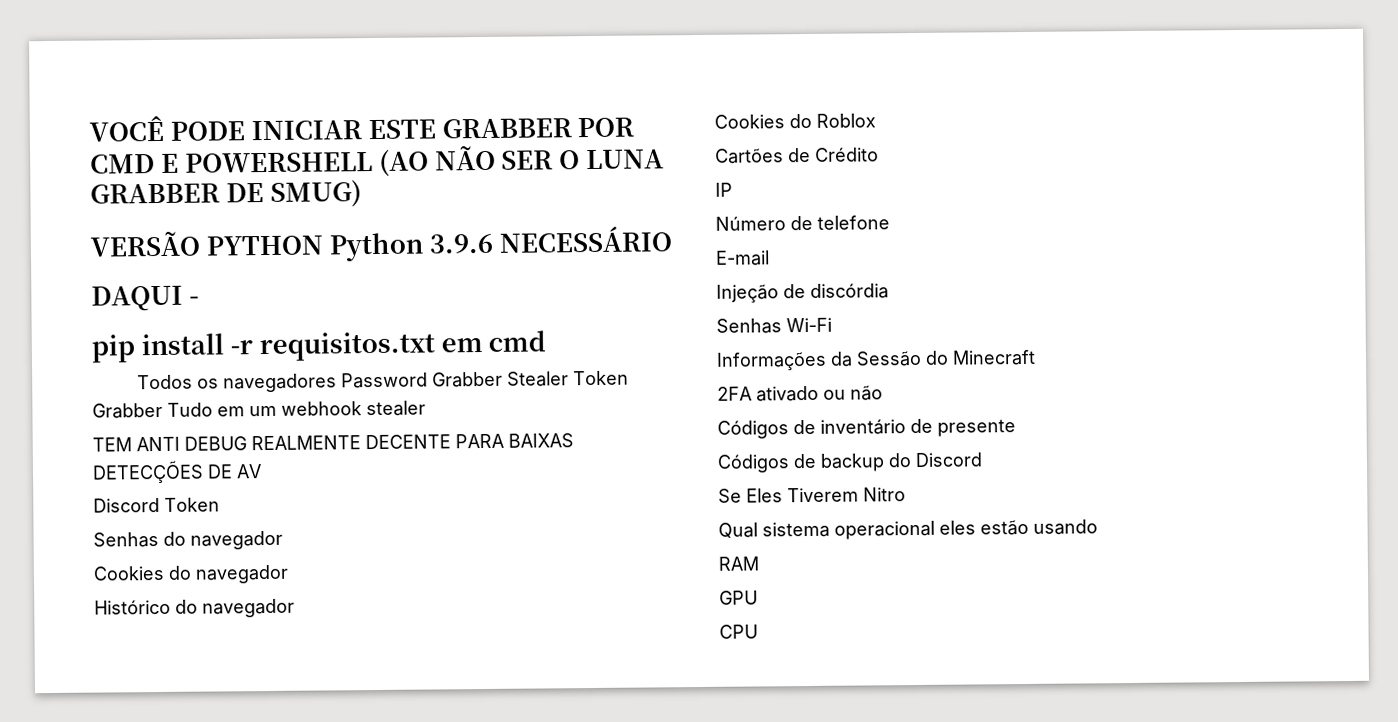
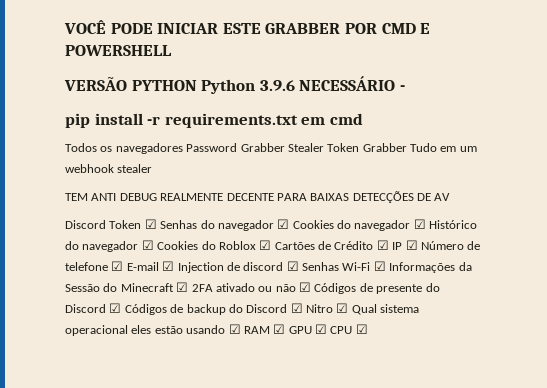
[378,144,665,177] [90,180,362,208] (AO NÃO SER O LUNA GRABBER DE SMUG) -> (172, 50) none
[91,285,183,312] // DAQUI -> (396, 83) none
[258,331,435,362] requisitos.txt -> [164,113,298,128] requirements.txt
(220, 504) // -> [144,219,157,229] ☑
(283, 540) // -> [277,219,290,229] ☑
(289, 574) // -> [413,219,426,229] ☑
(295, 608) // -> [141,240,154,250] ☑
(876, 120) // -> [259,240,272,250] ☑
(879, 154) // -> [376,240,389,250] ☑
(733, 189) // -> [405,240,418,250] ☑
(890, 222) // -> [111,261,124,271] ☑
[716,283,889,303] // Injeção de discórdia // -> [162,261,299,273] ☑ Injection de discord ☑
(832, 325) // -> [373,261,386,271] ☑
(1036, 357) // -> [176,282,189,292] ☑
[717,418,933,439] // Códigos de inventário de -> [299,282,373,294] ☑ Códigos de
(1016, 428) // -> [425,283,440,292] [65,303,122,313] do Discord ☑
[718,487,859,503] // Se Eles Tiverem -> [290,303,303,313] ☑
(906, 494) // -> [336,303,349,313] ☑
(1098, 527) // -> [228,324,241,334] ☑
(759, 563) // -> [273,324,286,334] ☑
[719,624,758,639] // CPU -> [315,324,368,334] ☑ CPU ☑

